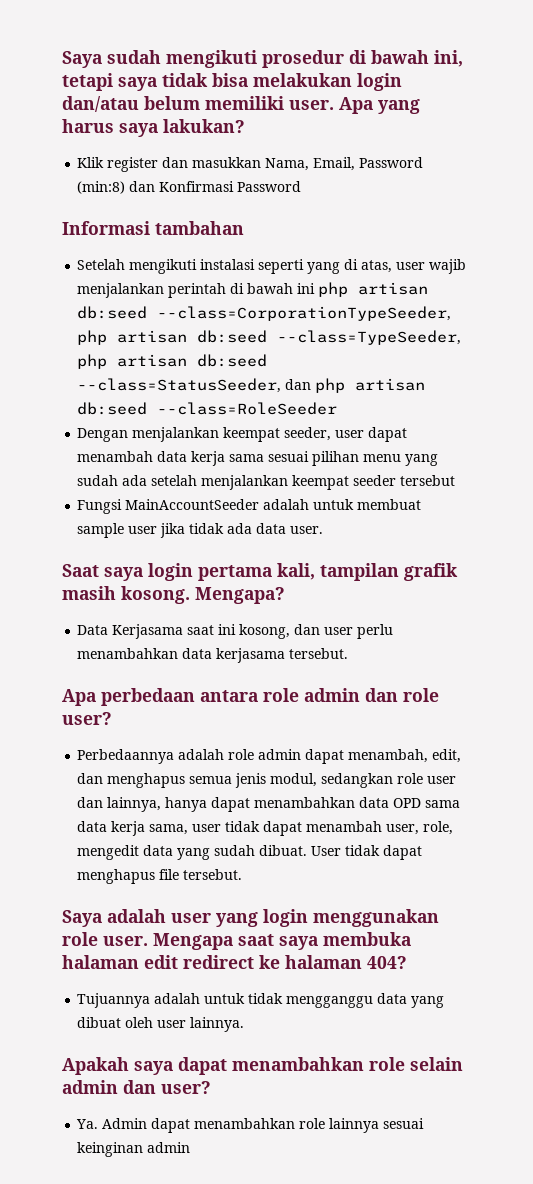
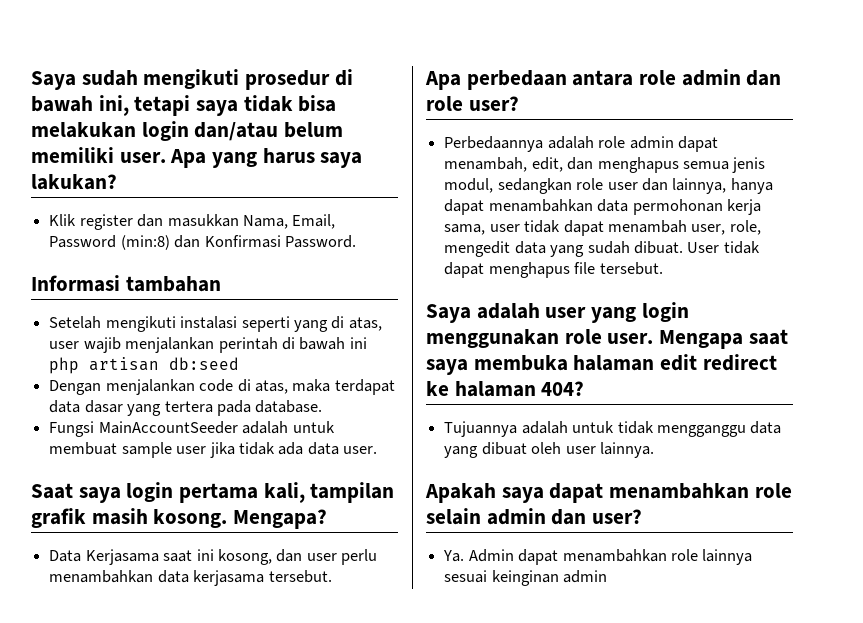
[237,181,302,192] Password -> [284,235,356,248] Password.
[157,306,452,321] [77,330,462,345] [77,354,268,369] [77,378,426,393] [77,402,338,415] [77,427,408,442] [77,451,439,466] [77,475,456,490] --class=CorporationTypeSeeder, php artisan db:seed --class=TypeSeeder, php artisan db:seed --class=StatusSeeder, dan php artisan db:seed --class=RoleSeeder // Dengan menjalankan keempat seeder, user dapat menambah data kerja sama sesuai pilihan menu yang sudah ada setelah menjalankan keempat seeder tersebut -> [49,379,395,395] [49,400,323,416] // Dengan menjalankan code di atas, maka terdapat data dasar yang tertera pada database.
[393,798,461,808] [77,821,108,832] OPD sama data -> [632,199,723,215] permohonan

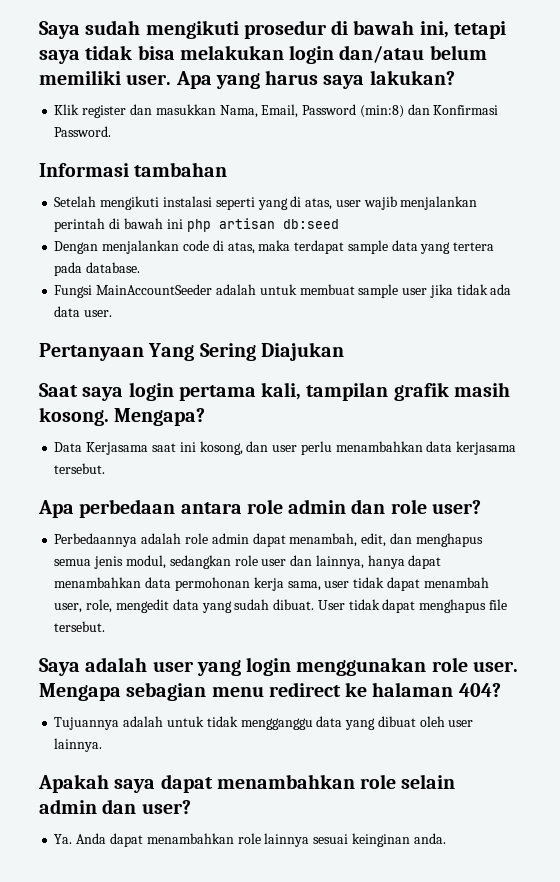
[49,400,123,413] data dasar -> [347,240,418,254] sample data
(378, 450) none -> [39,342,344,361] // Pertanyaan Yang Sering Diajukan
[748,329,788,345] [426,354,698,375] saat saya membuka halaman edit -> [126,682,264,701] sebagian menu
[468,549,514,562] Admin -> [76,833,107,844] Anda
[563,570,608,583] admin -> [413,833,446,844] anda.

